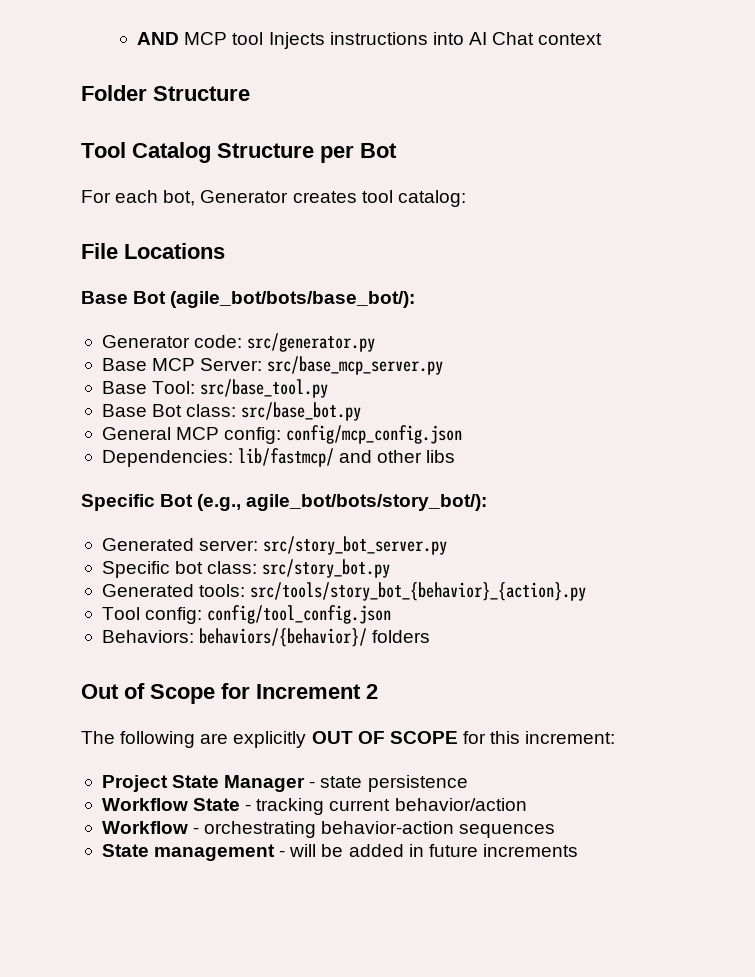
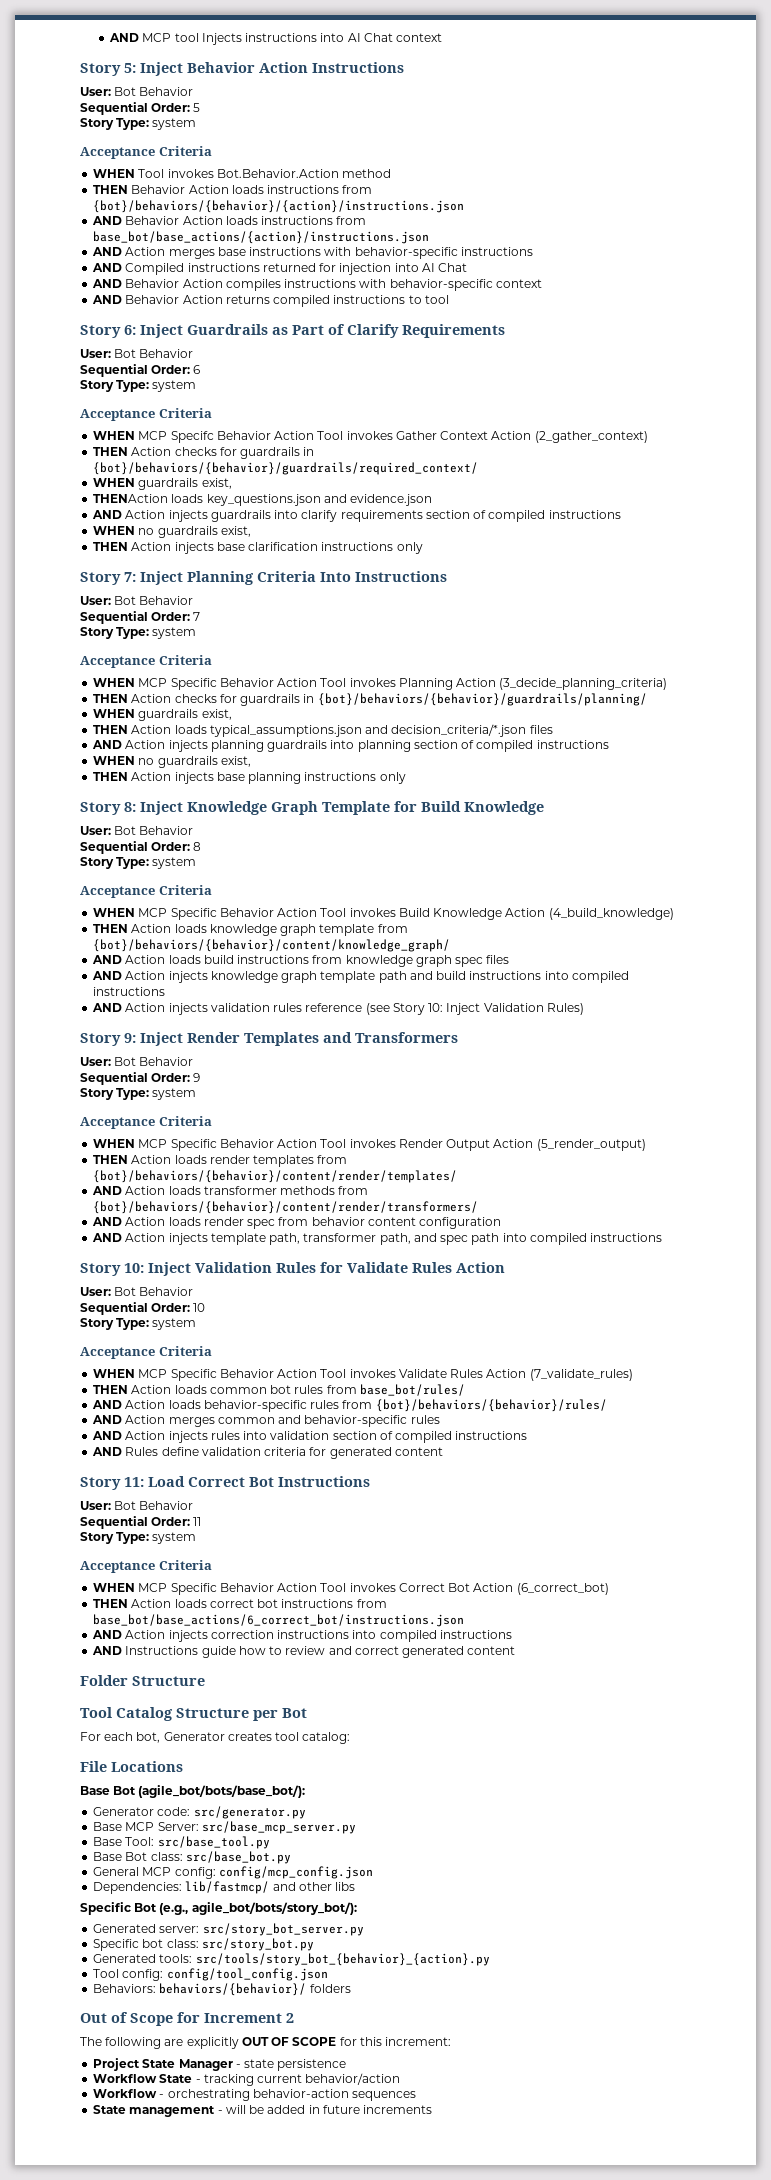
(603, 39) none -> [80,62,404,76] [80,87,194,96] [80,102,201,115] [80,118,197,130] [80,146,212,159] [93,169,392,178] [93,185,373,194] [93,200,465,213] [92,216,367,225] [93,231,430,244] [92,247,533,259] [92,263,468,275] [92,279,542,291] [92,295,449,307] [80,324,505,338] [80,349,194,358] [80,364,201,377] [80,380,197,392] [80,408,212,421] [93,431,648,443] [93,447,315,459] [93,462,479,475] [93,478,232,490] [93,494,433,506] [92,510,621,522] [93,526,251,538] [93,542,423,554] [80,571,447,585] [80,596,194,605] [80,611,201,624] [80,627,197,639] [80,655,212,668] [93,678,668,690] [93,693,647,706] [93,709,232,721] [93,724,553,737] [92,740,609,752] [93,756,251,768] [93,772,406,784] [80,801,544,815] [80,826,194,835] [80,841,202,854] [80,857,197,869] [80,885,212,898] [93,908,674,920] [93,924,408,936] [93,939,451,952] [92,955,510,967] [92,971,629,983] [93,987,166,996] [92,1003,584,1015] [80,1032,458,1046] [80,1057,194,1066] [80,1072,201,1085] [80,1088,197,1100] [80,1116,212,1129] [93,1139,646,1151] [93,1155,348,1167] [93,1170,458,1183] [92,1186,369,1195] [93,1201,479,1214] [92,1217,502,1229] [92,1233,663,1245] [80,1262,505,1276] [80,1287,194,1296] [80,1302,206,1315] [80,1318,197,1330] [80,1346,212,1359] [93,1369,633,1381] [93,1384,465,1396] [92,1399,607,1412] [92,1415,440,1427] [92,1431,528,1443] [92,1447,443,1459] [80,1476,370,1490] [80,1501,194,1510] [80,1516,202,1529] [80,1532,197,1544] [80,1560,212,1573] [93,1583,609,1595] [93,1599,387,1608] [93,1614,465,1627] [92,1630,512,1642] [92,1646,516,1658] // Story 5: Inject Behavior Action Instructions // User: Bot Behavior // Sequential Order: 5 // Story Type: system // Acceptance Criteria // WHEN Tool invokes Bot.Behavior.Action method // THEN Behavior Action loads instructions from {bot}/behaviors/{behavior}/{action}/instructions.json // AND Behavior Action loads instructions from base_bot/base_actions/{action}/instructions.json // AND Action merges base instructions with behavior-specific instructions // AND Compiled instructions returned for injection into AI Chat // AND Behavior Action compiles instructions with behavior-specific context // AND Behavior Action returns compiled instructions to tool // Story 6: Inject Guardrails as Part of Clarify Requirements // User: Bot Behavior // Sequential Order: 6 // Story Type: system // Acceptance Criteria // WHEN MCP Specifc Behavior Action Tool invokes Gather Context Action (2_gather_context) // THEN Action checks for guardrails in {bot}/behaviors/{behavior}/guardrails/required_context/ // WHEN guardrails exist, // THENAction loads key_questions.json and evidence.json // AND Action injects guardrails into clarify requirements section of compiled instructions // WHEN no guardrails exist, // THEN Action injects base clarification instructions only // Story 7: Inject Planning Criteria Into Instructions // User: Bot Behavior // Sequential Order: 7 // Story Type: system // Acceptance Criteria // WHEN MCP Specific Behavior Action Tool invokes Planning Action (3_decide_planning_criteria) // THEN Action checks for guardrails in {bot}/behaviors/{behavior}/guardrails/planning/ // WHEN guardrails exist, // THEN Action loads typical_assumptions.json and decision_criteria/*.json files // AND Action injects planning guardrails into planning section of compiled instructions // WHEN no guardrails exist, // THEN Action injects base planning instructions only // Story 8: Inject Knowledge Graph Template for Build Knowledge // User: Bot Behavior // Sequential Order: 8 // Story Type: system // Acceptance Criteria // WHEN MCP Specific Behavior Action Tool invokes Build Knowledge Action (4_build_knowledge) // THEN Action loads knowledge graph template from {bot}/behaviors/{behavior}/content/knowledge_graph/ // AND Action loads build instructions from knowledge graph spec files // AND Action injects knowledge graph template path and build instructions into compiled instructions // AND Action injects validation rules reference (see Story 10: Inject Validation Rules) // Story 9: Inject Render Templates and Transformers // User: Bot Behavior // Sequential Order: 9 // Story Type: system // Acceptance Criteria // WHEN MCP Specific Behavior Action Tool invokes Render Output Action (5_render_output) // THEN Action loads render templates from {bot}/behaviors/{behavior}/content/render/templates/ // AND Action loads transformer methods from {bot}/behaviors/{behavior}/content/render/transformers/ // AND Action loads render spec from behavior content configuration // AND Action injects template path, transformer path, and spec path into compiled instructions // Story 10: Inject Validation Rules for Validate Rules Action // User: Bot Behavior // Sequential Order: 10 // Story Type: system // Acceptance Criteria // WHEN MCP Specific Behavior Action Tool invokes Validate Rules Action (7_validate_rules) // THEN Action loads common bot rules from base_bot/rules/ // AND Action loads behavior-specific rules from {bot}/behaviors/{behavior}/rules/ // AND Action merges common and behavior-specific rules // AND Action injects rules into validation section of compiled instructions // AND Rules define validation criteria for generated content // Story 11: Load Correct Bot Instructions // User: Bot Behavior // Sequential Order: 11 // Story Type: system // Acceptance Criteria // WHEN MCP Specific Behavior Action Tool invokes Correct Bot Action (6_correct_bot) // THEN Action loads correct bot instructions from base_bot/base_actions/6_correct_bot/instructions.json // AND Action injects correction instructions into compiled instructions // AND Instructions guide how to review and correct generated content

